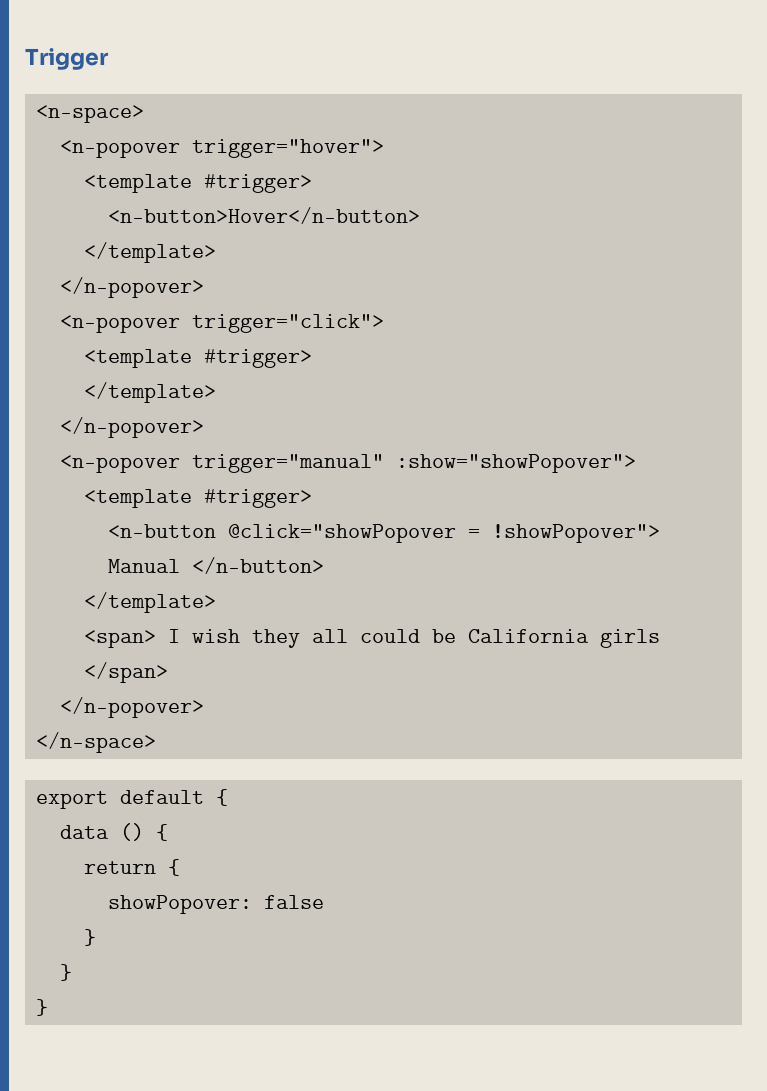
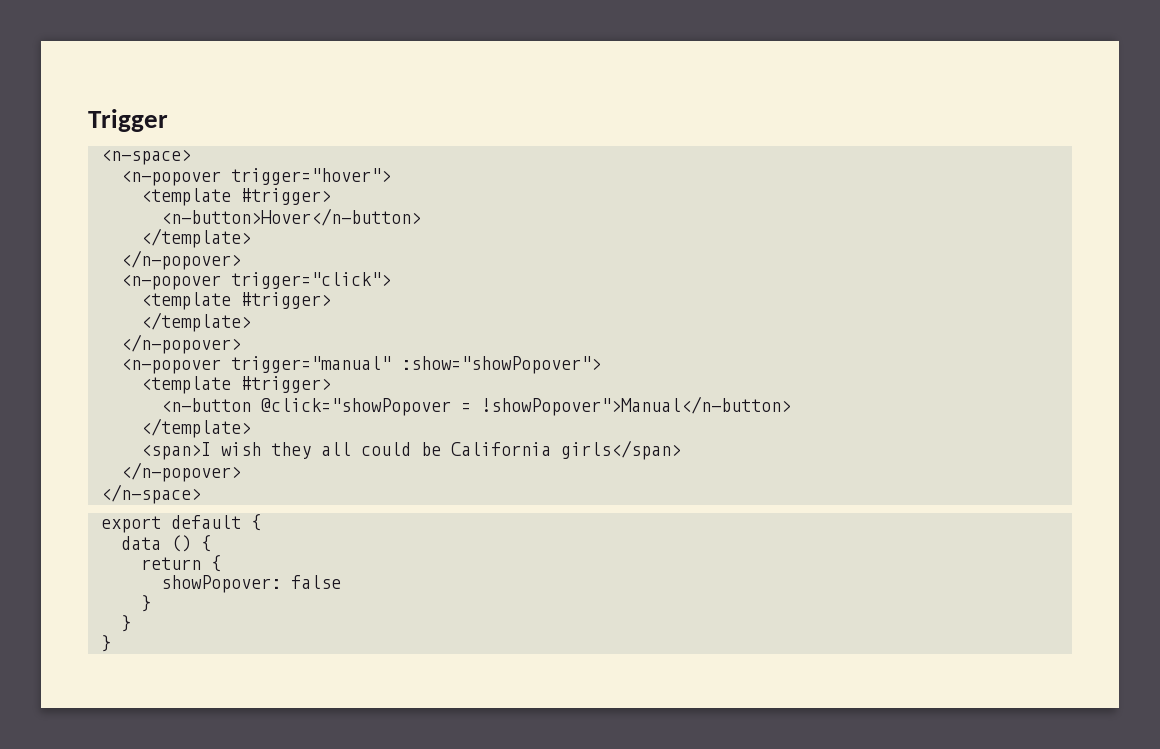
[492,524,661,543] [108,557,325,574] [84,592,217,613] [84,629,181,648] !showPopover"> Manual </n-button> // </template> // <span> I -> [480,396,791,416] [140,418,251,438] [140,442,211,460] !showPopover">Manual</n-button> // </template> // <span>I
[600,629,661,648] [84,662,169,683] girls </span> -> [560,440,681,460] girls</span>

